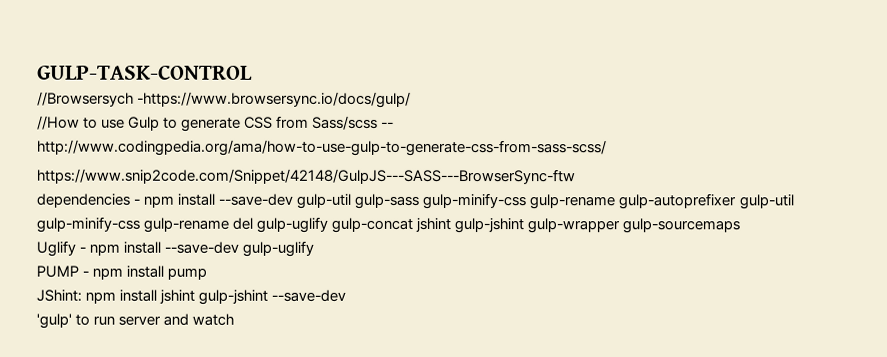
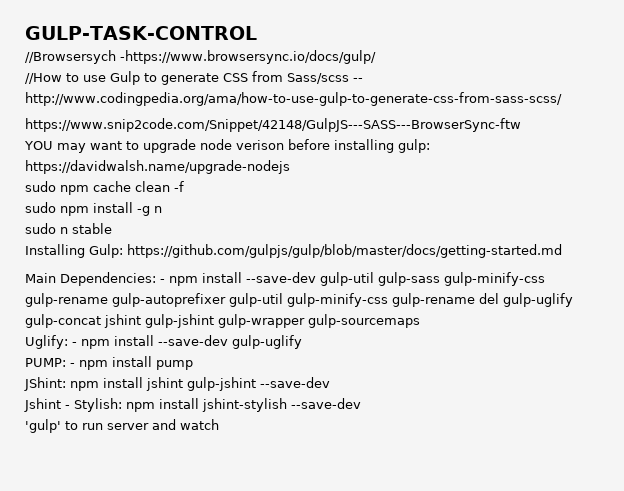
[36,193,130,208] dependencies -> [24,139,430,153] [25,160,290,174] [25,181,184,195] [25,202,162,216] [25,223,112,234] [25,244,562,258] [25,272,156,286] YOU may want to upgrade node verison before installing gulp: https://davidwalsh.name/upgrade-nodejs // sudo npm cache clean -f // sudo npm install -g n // sudo n stable // Installing Gulp: https://github.com/gulpjs/gulp/blob/master/docs/getting-started.md // Main Dependencies:
[36,240,76,257] Uglify -> [25,335,68,349] Uglify:
[36,265,79,278] PUMP -> [25,358,66,367] PUMP:
(347, 295) none -> [24,398,361,412] // Jshint - Stylish: npm install jshint-stylish --save-dev

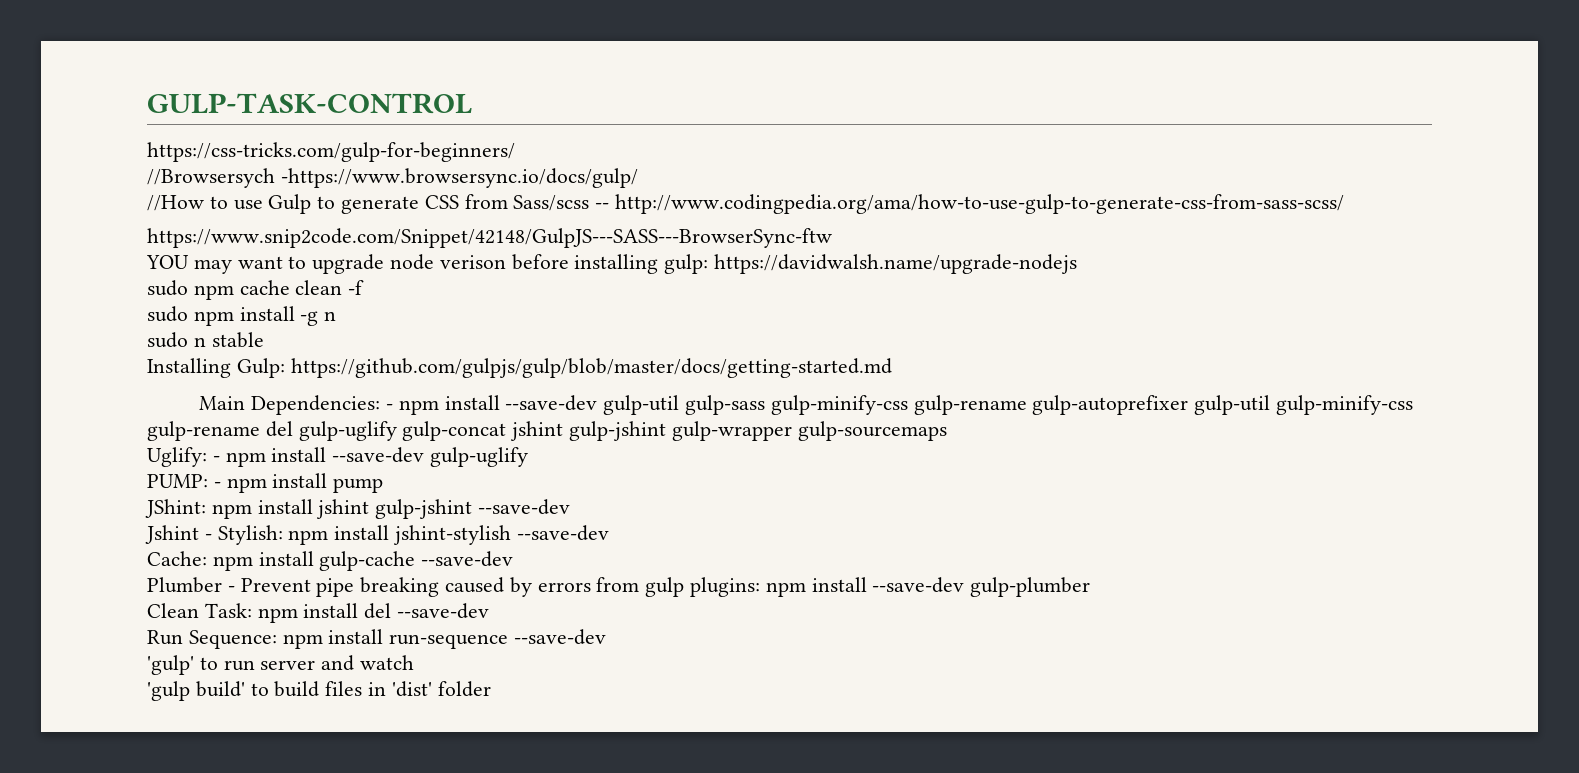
(257, 33) none -> [147,142,515,162] // https://css-tricks.com/gulp-for-beginners/
(361, 403) none -> [147,551,514,571] [147,577,1091,597] [147,603,490,623] [147,629,607,649] // Cache: npm install gulp-cache --save-dev // Plumber - Prevent pipe breaking caused by errors from gulp plugins: npm install --save-dev gulp-plumber // Clean Task: npm install del --save-dev // Run Sequence: npm install run-sequence --save-dev
(219, 424) none -> [147,681,491,701] // 'gulp build' to build files in 'dist' folder

